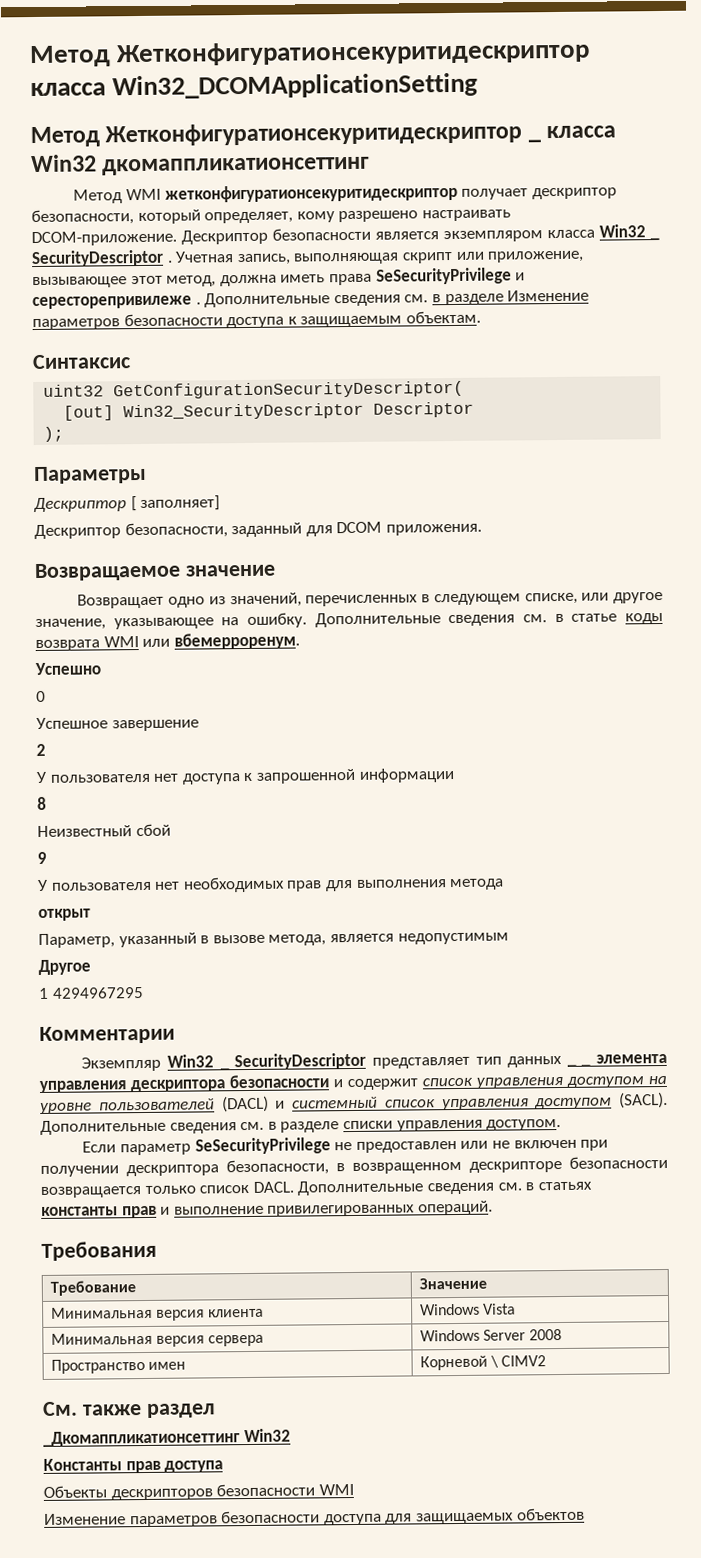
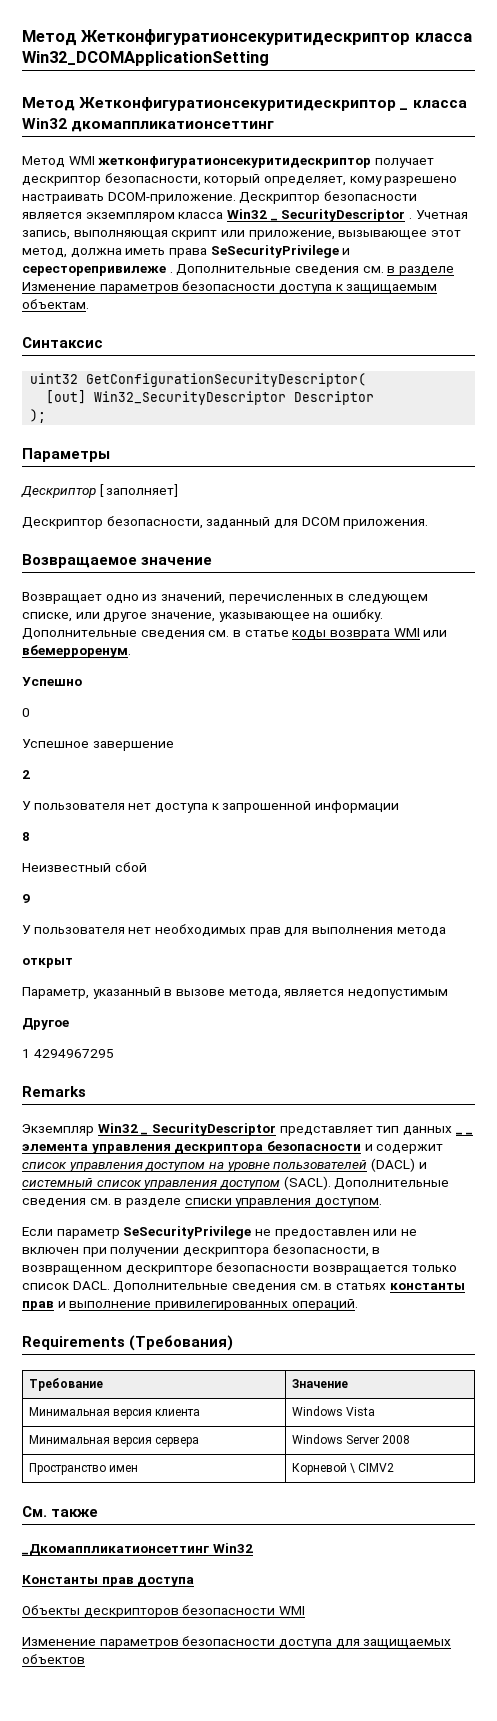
[39,1025,175,1044] Комментарии -> [22,1086,86,1097] Remarks
[41,1240,157,1261] Требования -> [22,1335,234,1351] Requirements (Требования)
[145,1403,216,1418] раздел -> (99, 1513) none

